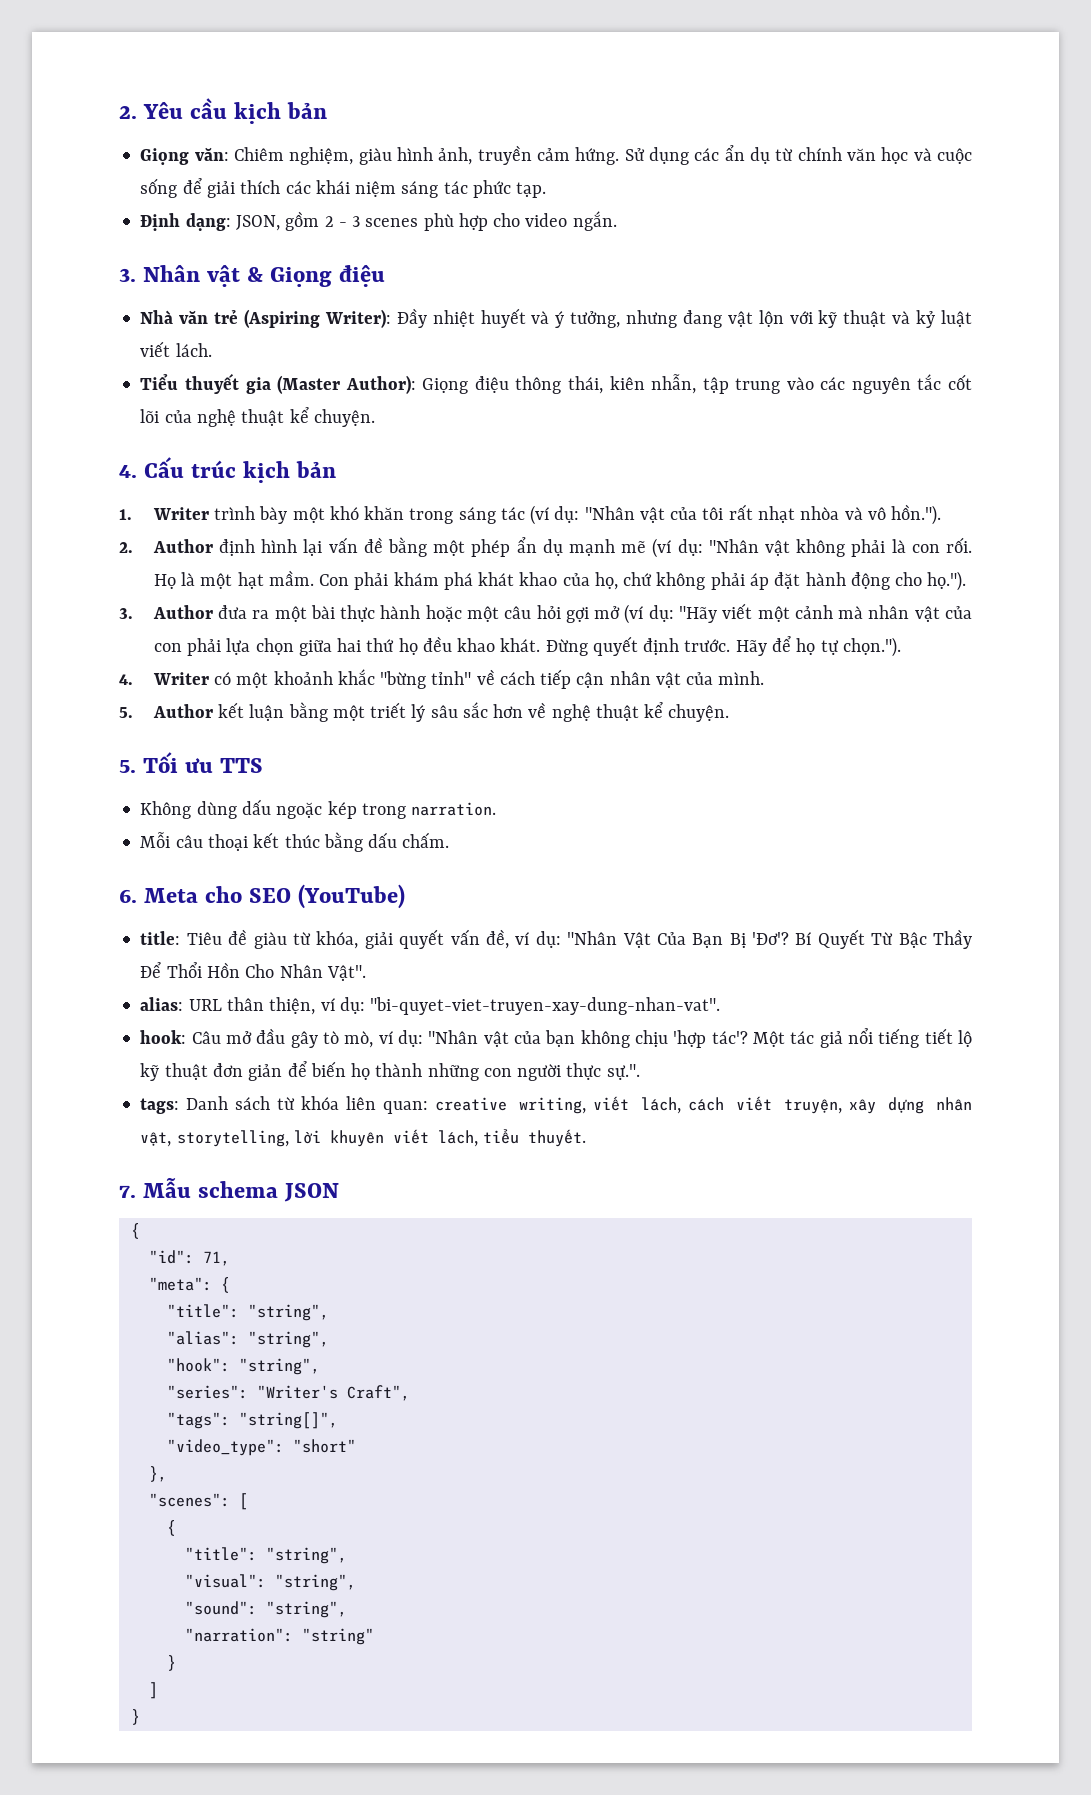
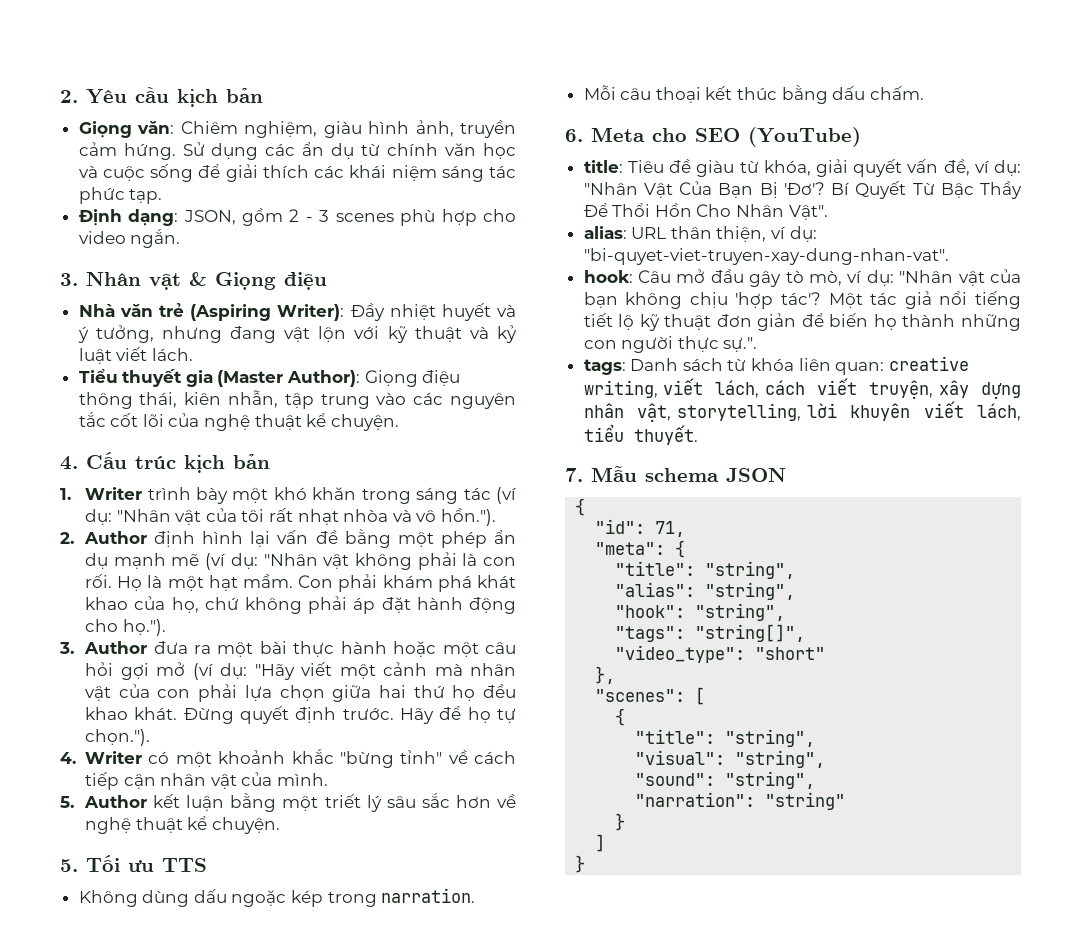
[166,1385,410,1401] // "series": "Writer's Craft", -> (786, 612) none

